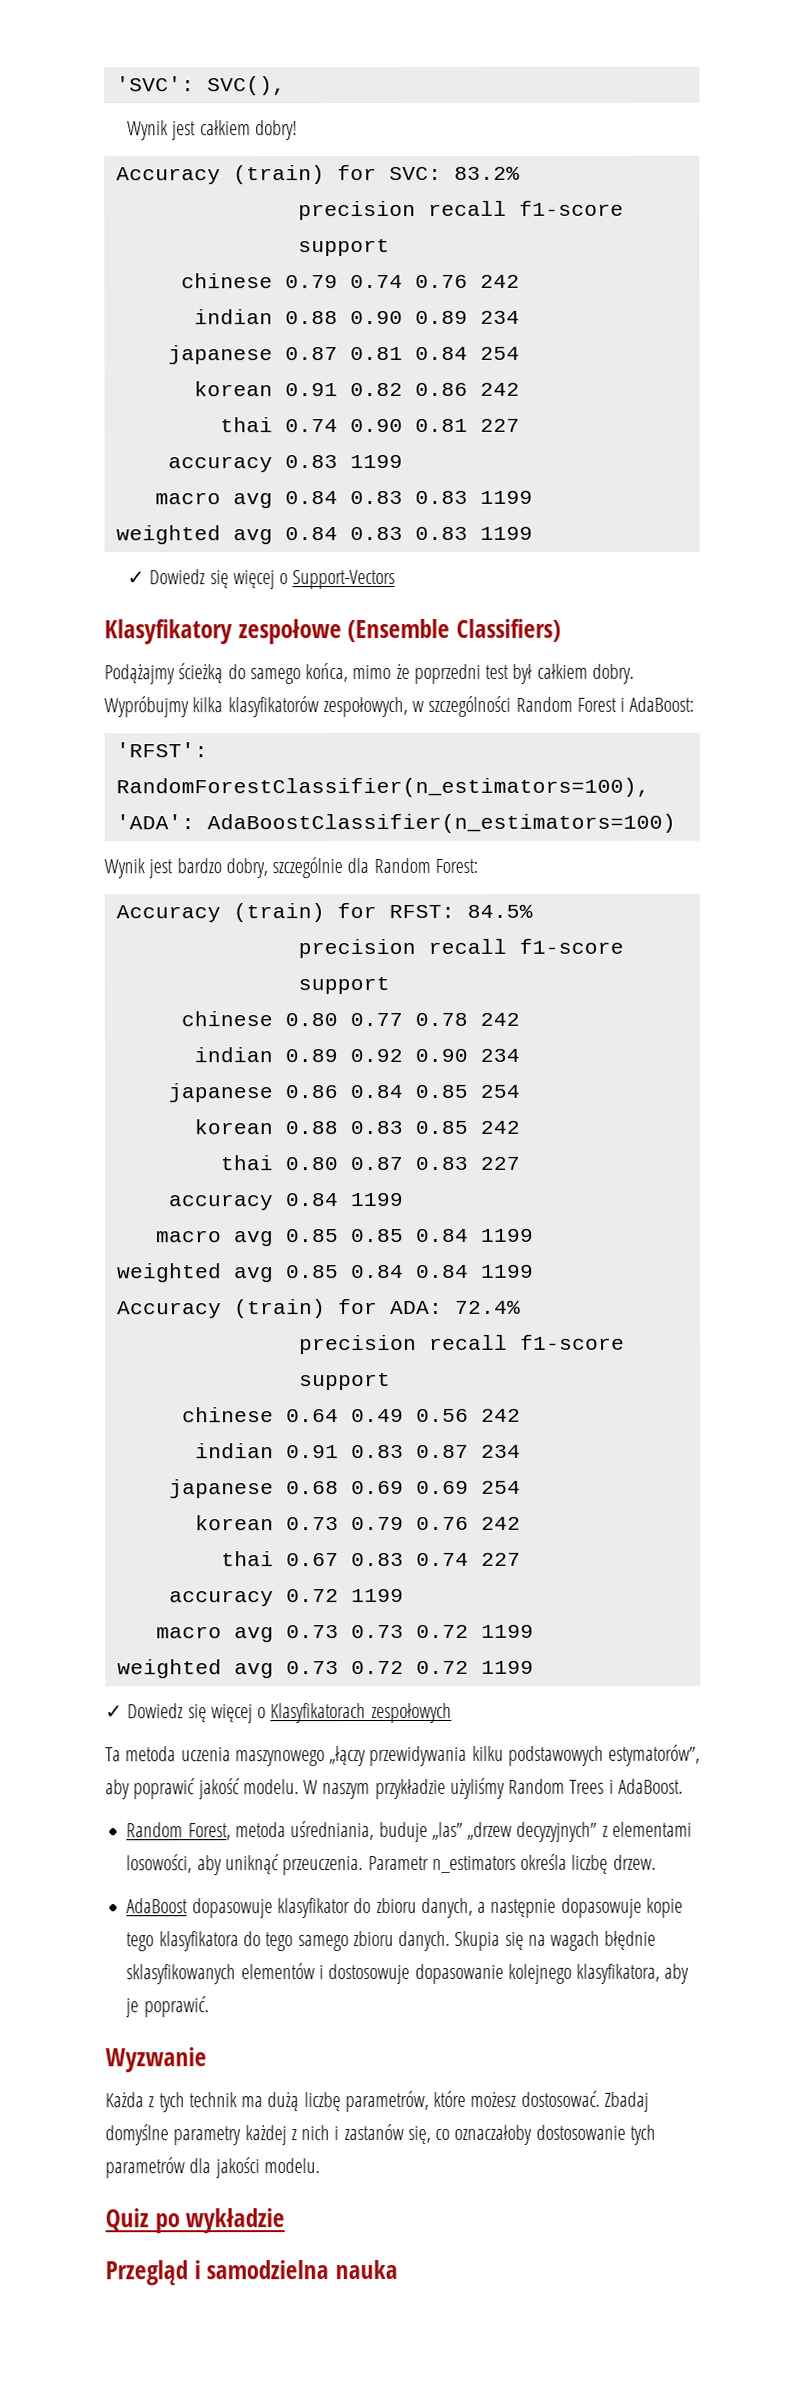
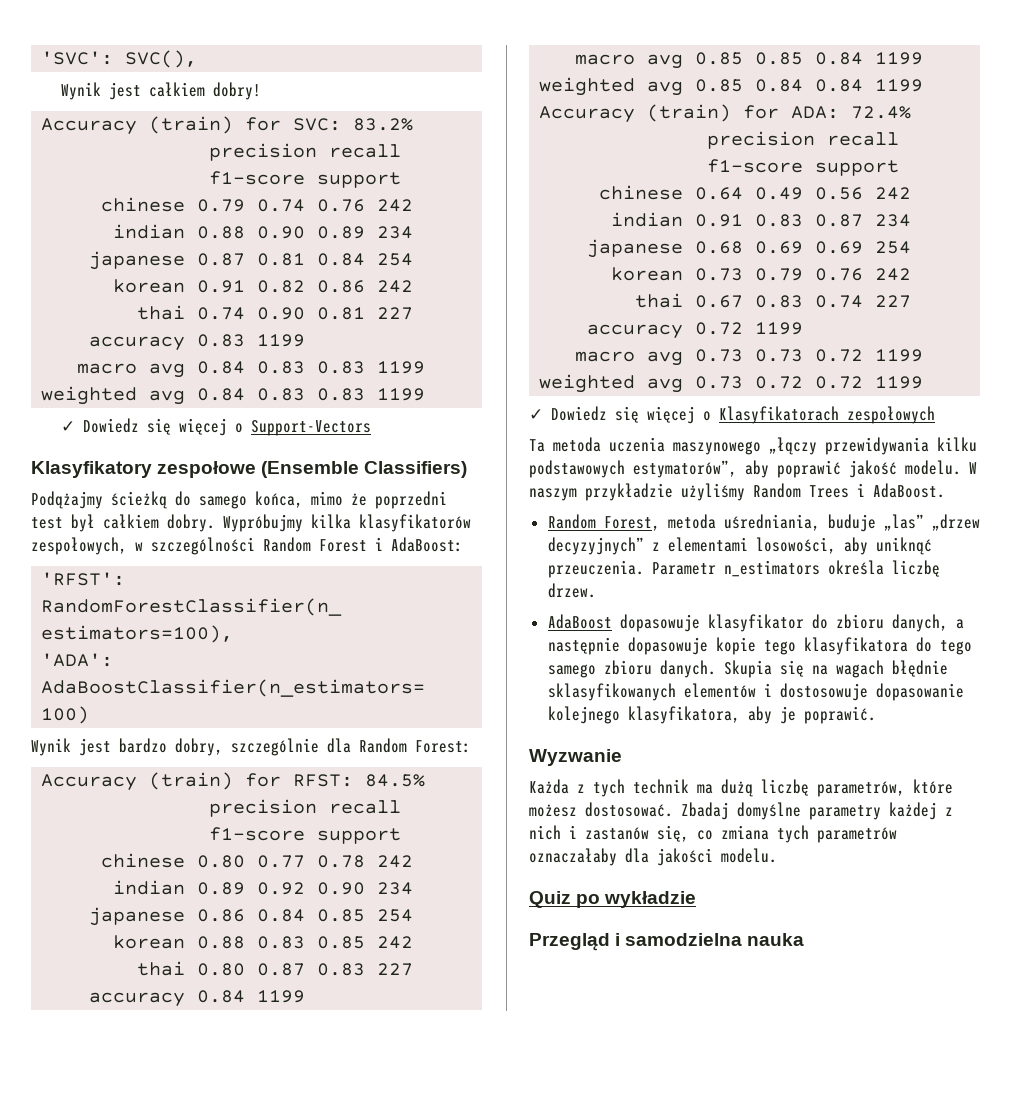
[454,2124,626,2145] oznaczałoby dostosowanie -> [721,825,769,840] zmiana
(185, 2168) none -> [529,848,617,866] oznaczałaby

